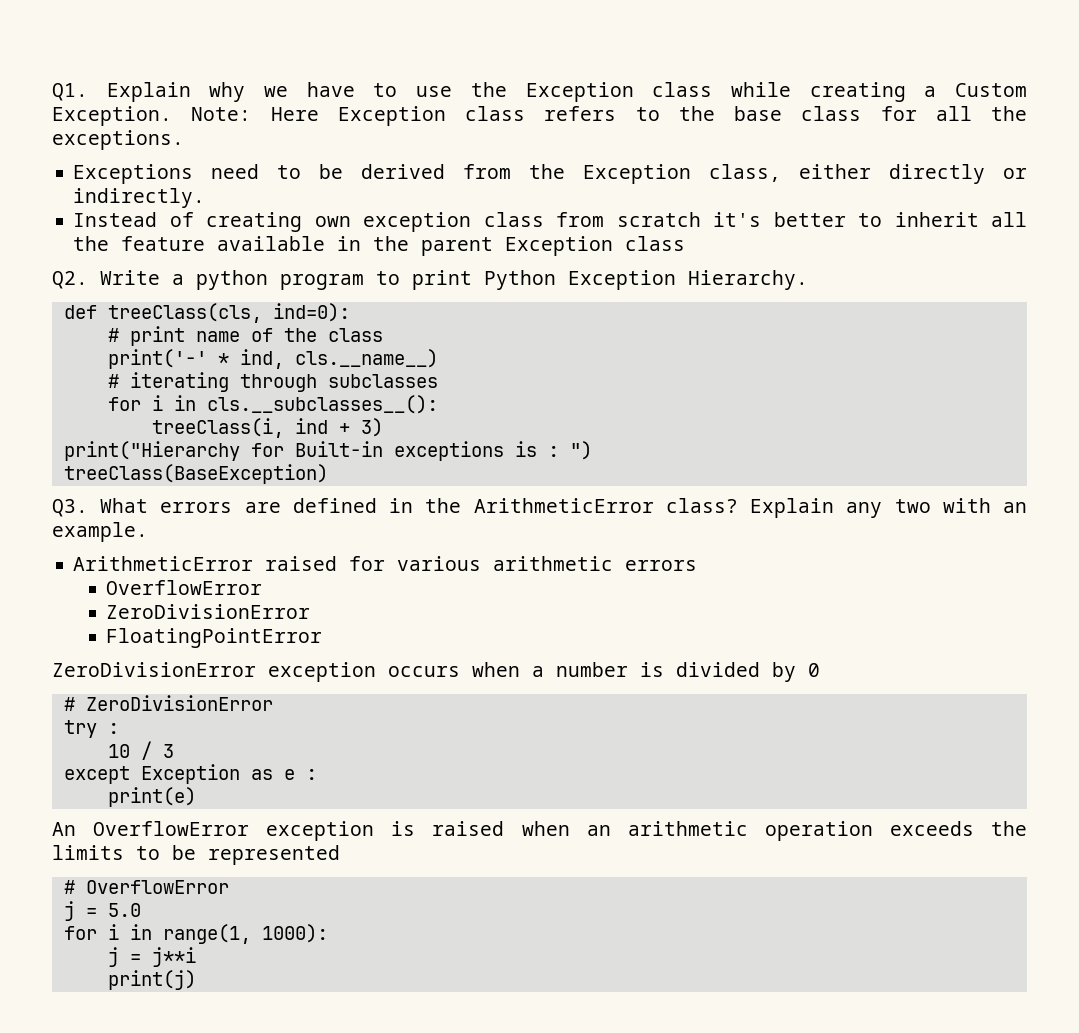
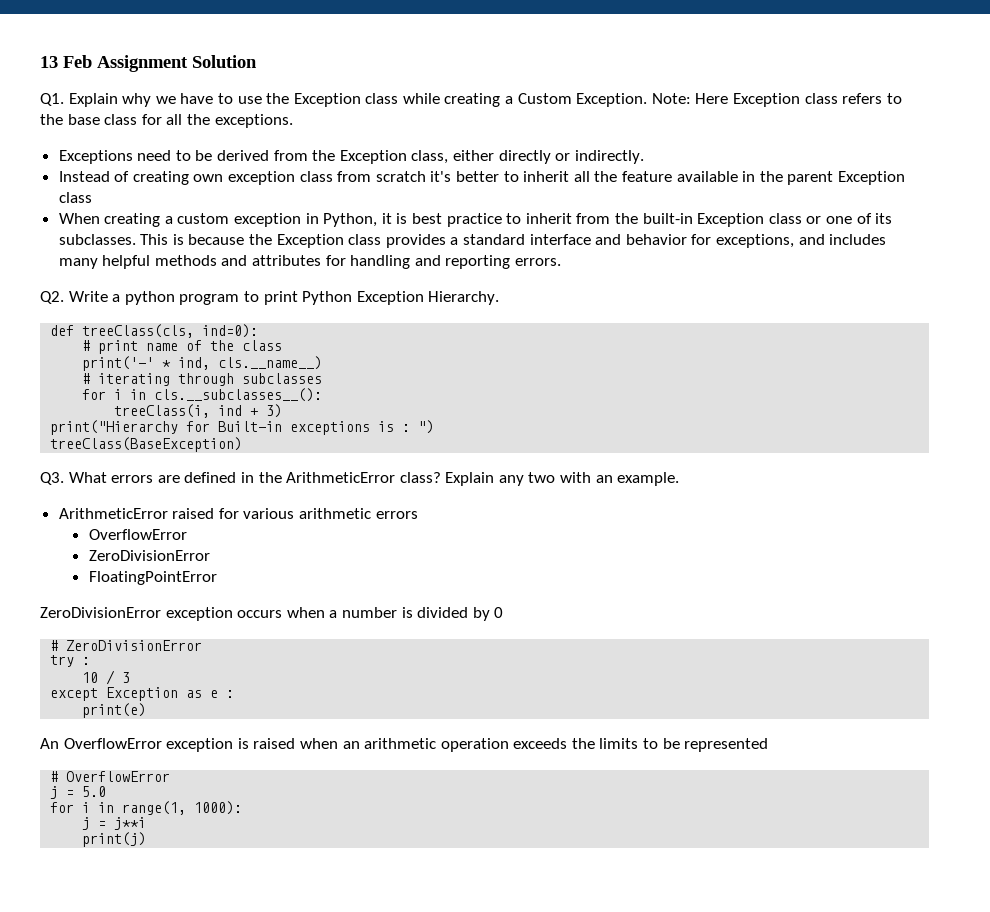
(52, 92) none -> [40,55,257,72] 13 Feb Assignment Solution //
(686, 243) none -> [58,213,893,227] [58,234,887,248] [58,255,562,269] // When creating a custom exception in Python, it is best practice to inherit from the built-in Exception class or one of its subclasses. This is because the Exception class provides a standard interface and behavior for exceptions, and includes many helpful methods and attributes for handling and reporting errors.

